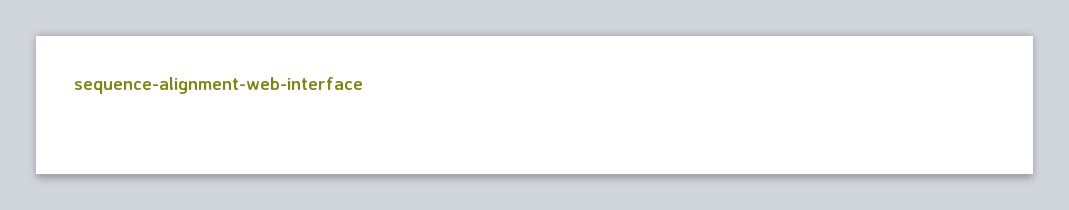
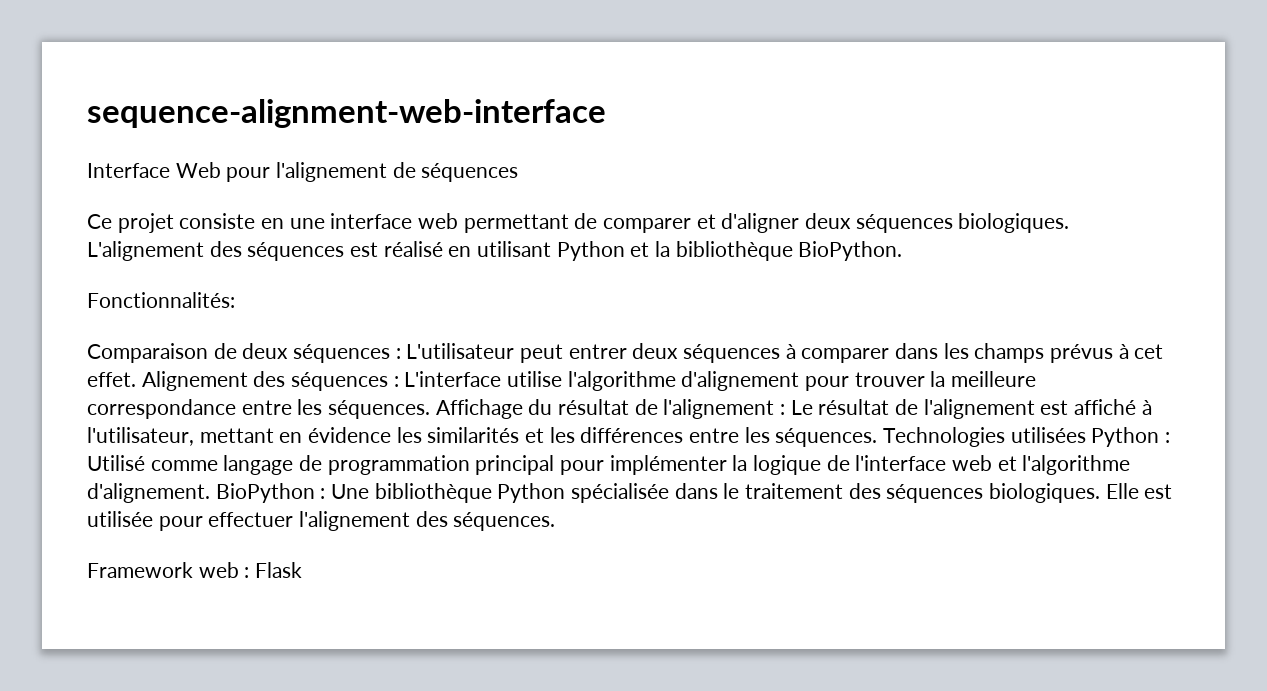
(363, 85) none -> [87,162,519,182] [87,213,1070,233] [87,241,903,261] [87,292,235,308] [87,343,1164,363] [87,371,1037,391] [87,399,1152,419] [87,427,1171,447] [87,455,1131,475] [87,483,1173,503] [87,511,556,531] [87,562,303,578] // Interface Web pour l'alignement de séquences // Ce projet consiste en une interface web permettant de comparer et d'aligner deux séquences biologiques. L'alignement des séquences est réalisé en utilisant Python et la bibliothèque BioPython. // Fonctionnalités: // Comparaison de deux séquences : L'utilisateur peut entrer deux séquences à comparer dans les champs prévus à cet effet. Alignement des séquences : L'interface utilise l'algorithme d'alignement pour trouver la meilleure correspondance entre les séquences. Affichage du résultat de l'alignement : Le résultat de l'alignement est affiché à l'utilisateur, mettant en évidence les similarités et les différences entre les séquences. Technologies utilisées Python : Utilisé comme langage de programmation principal pour implémenter la logique de l'interface web et l'algorithme d'alignement. BioPython : Une bibliothèque Python spécialisée dans le traitement des séquences biologiques. Elle est utilisée pour effectuer l'alignement des séquences. // Framework web : Flask

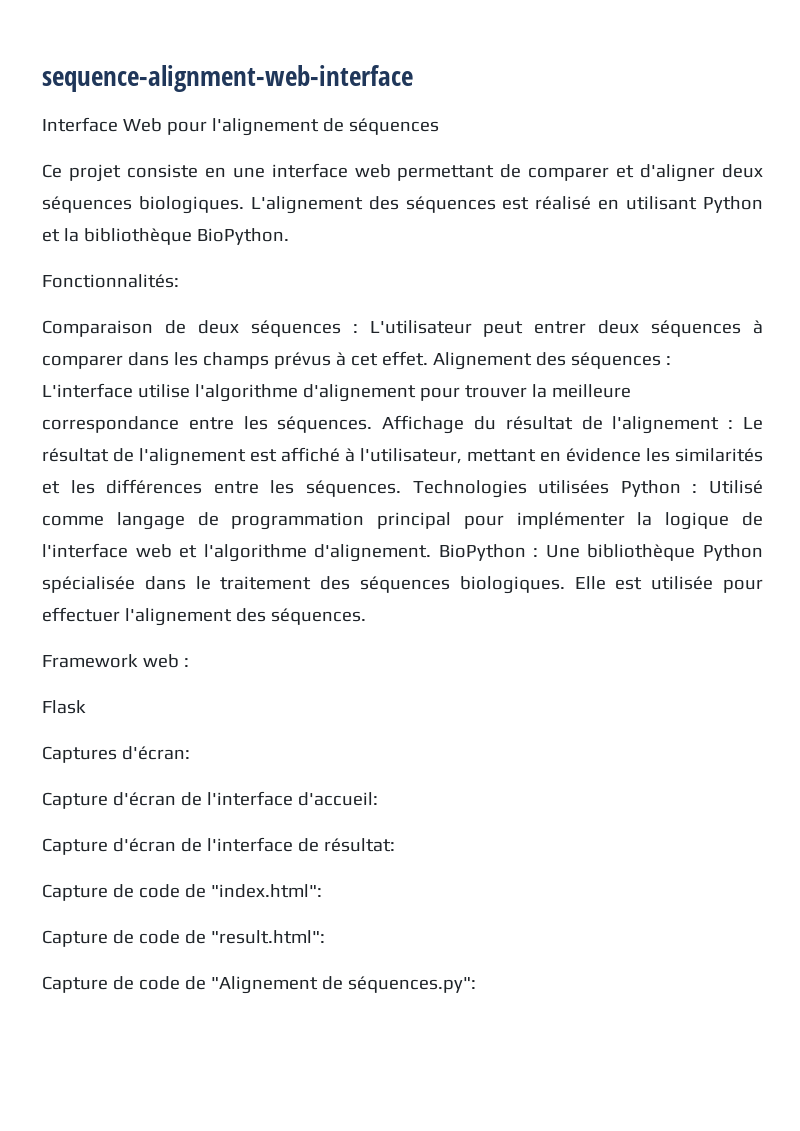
(250, 572) none -> (189, 662) //
(303, 570) none -> [42,746,190,763] [42,791,378,809] [42,837,395,855] [42,884,322,901] [42,930,325,947] [42,976,476,994] // Captures d'écran: // Capture d'écran de l'interface d'accueil: // Capture d'écran de l'interface de résultat: // Capture de code de "index.html": // Capture de code de "result.html": // Capture de code de "Alignement de séquences.py":

